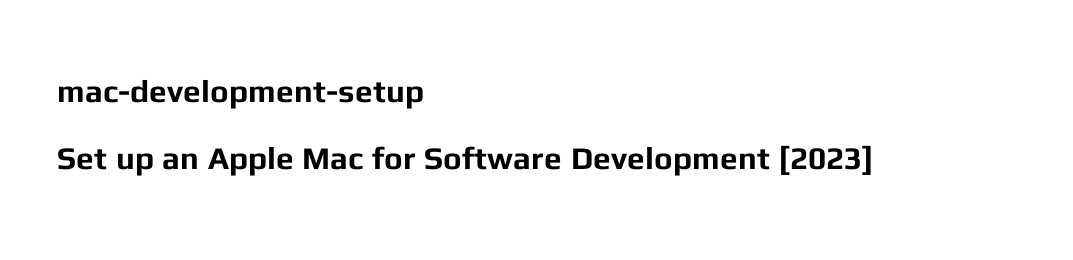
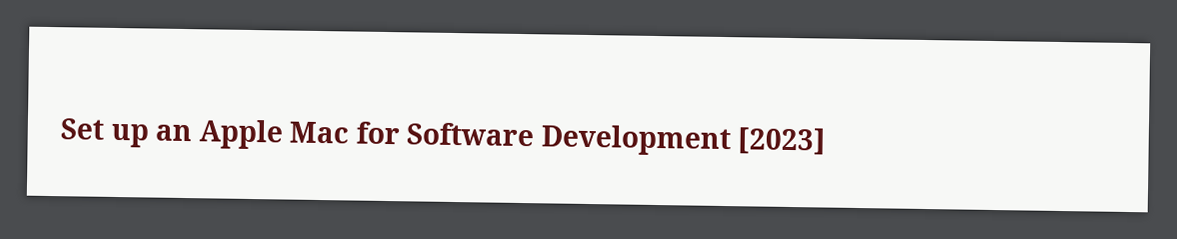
[57,79,424,109] mac-development-setup // -> (60, 129) none

